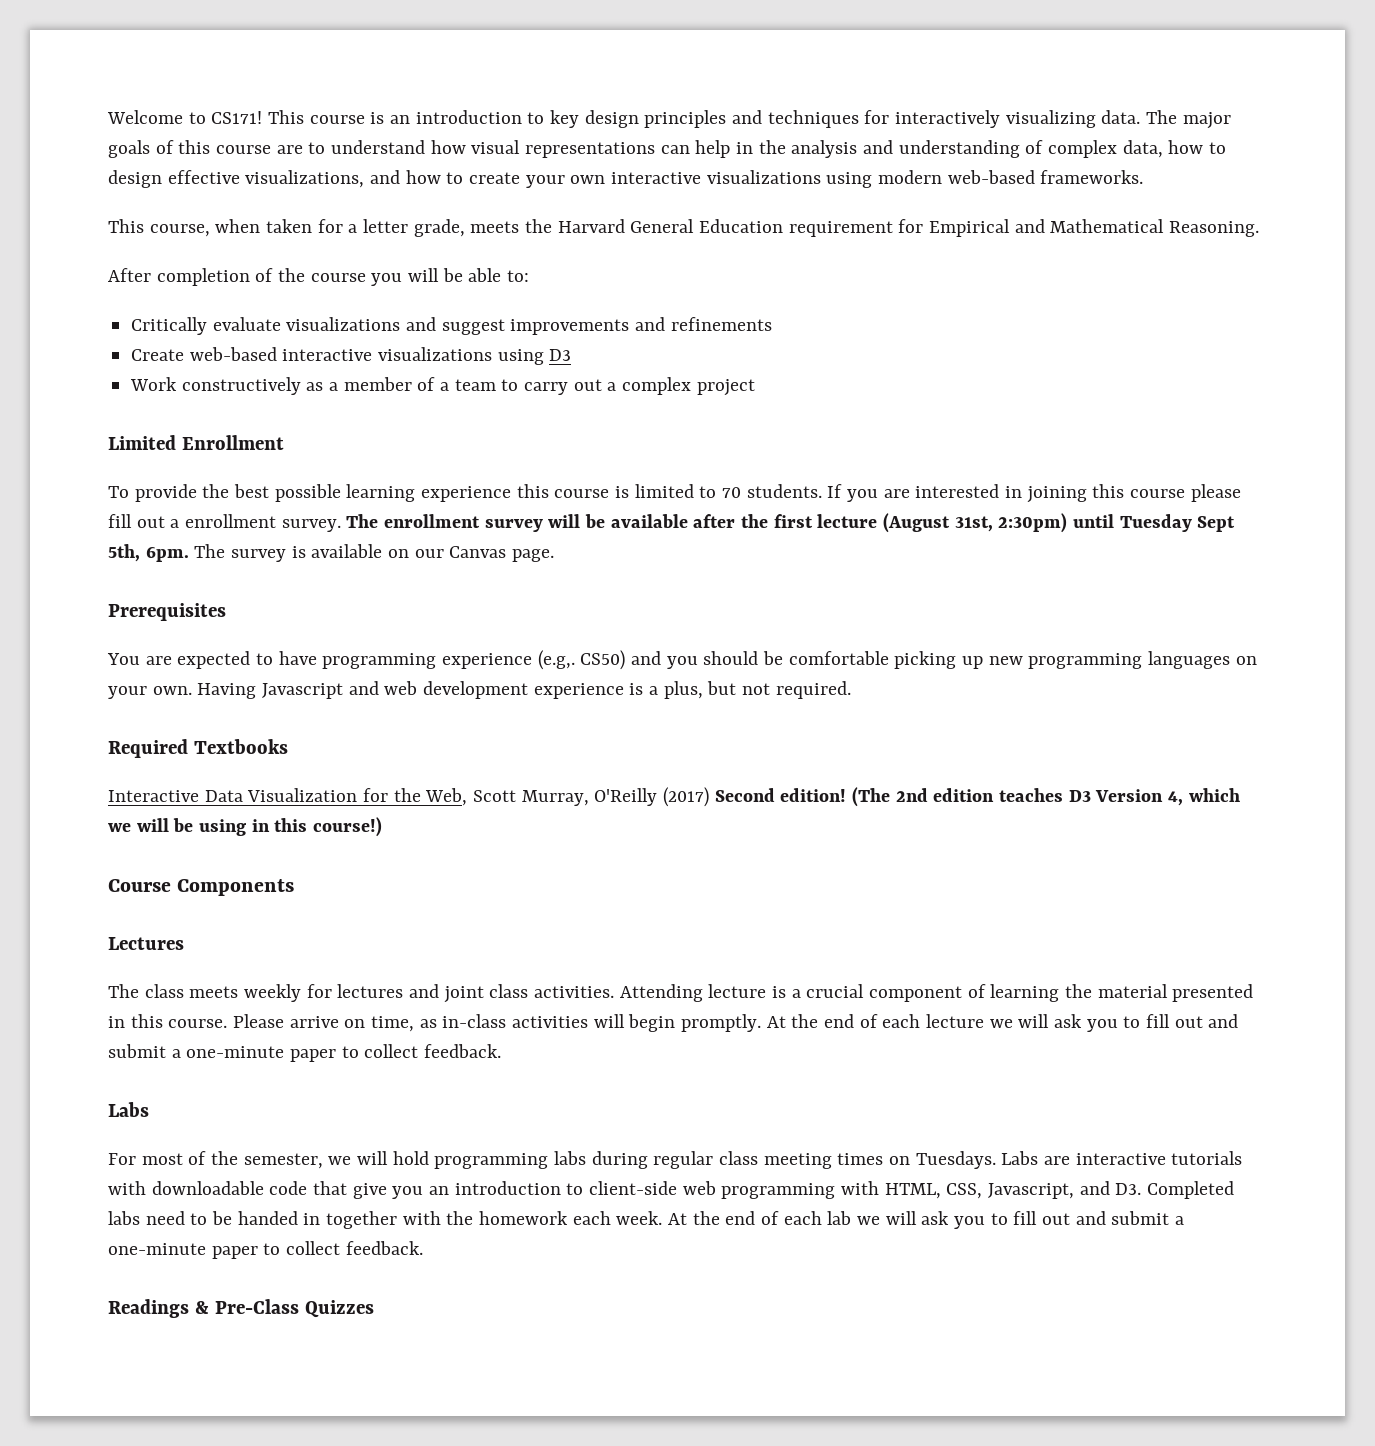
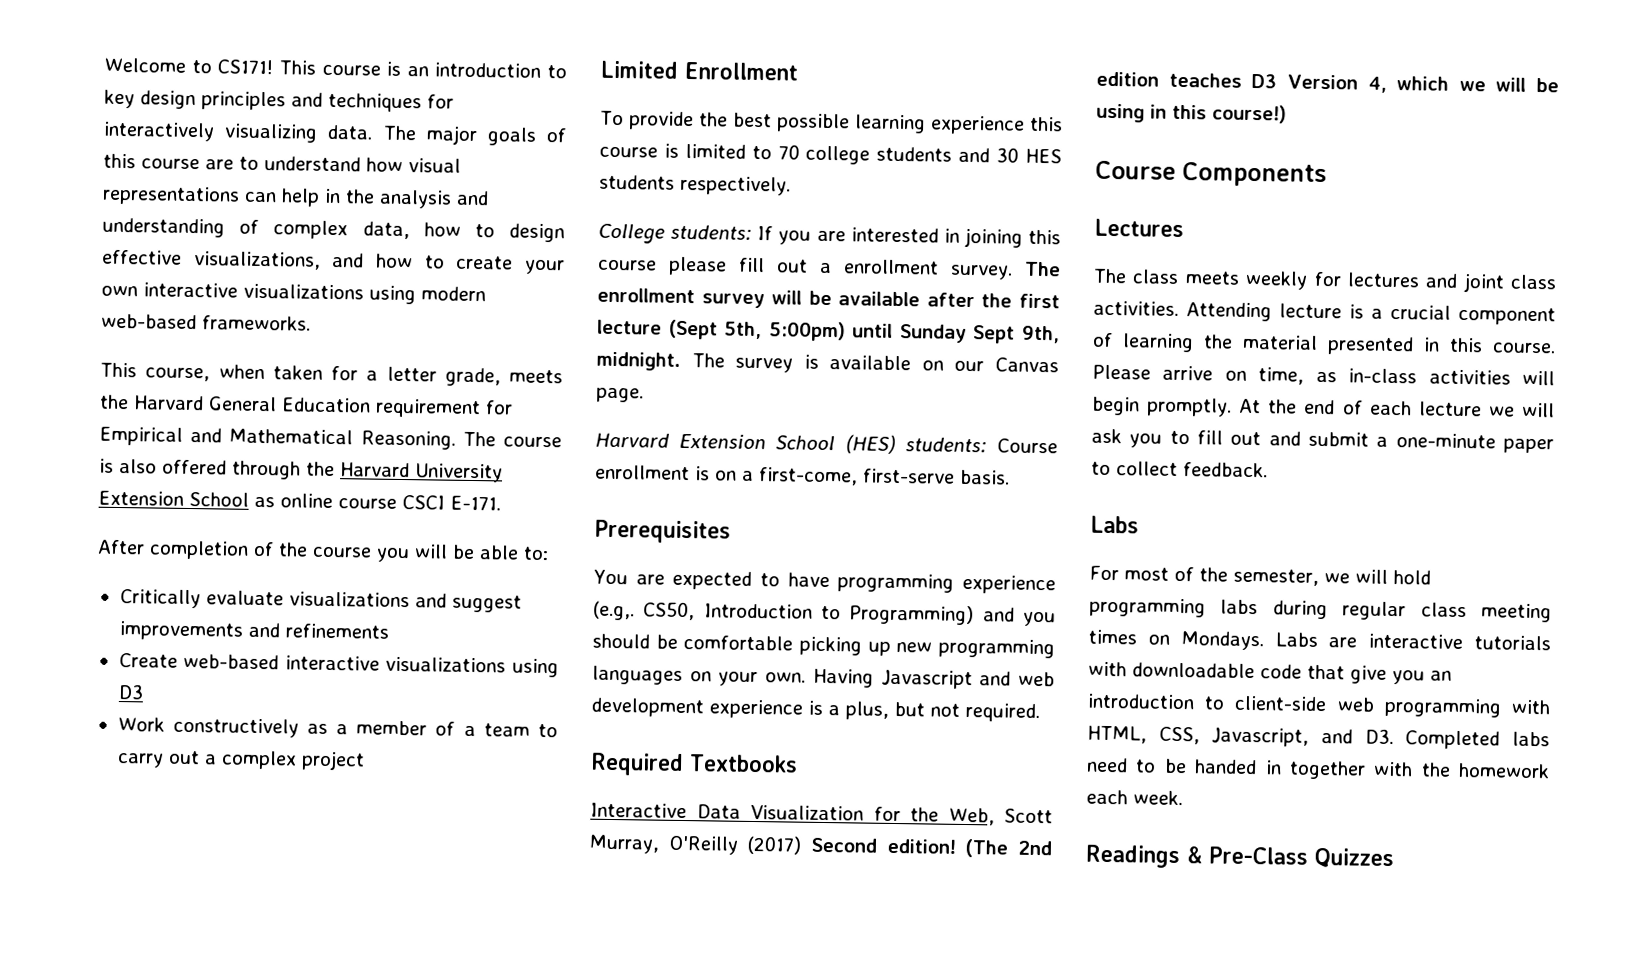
(1260, 229) none -> [462,431,562,448] [99,458,503,483] [98,490,501,511] The course is also offered through the Harvard University Extension School as online course CSCI E-171.
[746,484,822,498] students. -> [805,145,1062,165] [599,174,791,196] [598,223,753,244] college students and 30 HES students respectively. // College students:
[883,513,1236,533] [108,544,189,562] (August 31st, 2:30pm) until Tuesday Sept 5th, 6pm. -> [668,319,1060,344] [596,351,681,371] (Sept 5th, 5:00pm) until Sunday Sept 9th, midnight.
(555, 555) none -> [595,432,1058,454] [595,464,1010,486] // Harvard Extension School (HES) students: Course enrollment is on a first-come, first-serve basis.
[580,650,626,670] CS50) -> [643,601,975,626] CS50, Introduction to Programming)
[915,1151,996,1169] Tuesdays. -> [1180,631,1264,651] Mondays.
[668,1211,1185,1229] [108,1241,423,1259] At the end of each lab we will ask you to fill out and submit a one-minute paper to collect feedback. -> (1183, 798) none

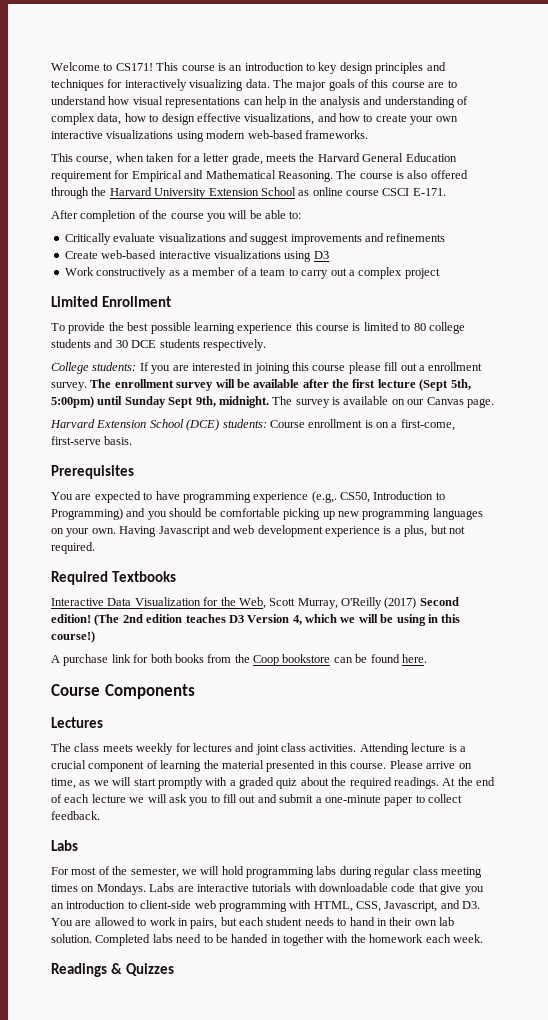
[777,144,800,160] 70 -> [413,323,426,331] 80
[1025,148,1062,164] HES -> [131,340,157,348] DCE
[844,434,896,454] (HES) -> [186,419,220,431] (DCE)
(1287, 114) none -> [51,654,427,666] // A purchase link for both books from the Coop bookstore can be found here.
[1348,368,1555,386] [1092,396,1233,417] in-class activities will begin promptly. -> [93,777,439,789] we will start promptly with a graded quiz about the required readings.
(1394, 736) none -> [51,917,454,929] [51,934,92,943] You are allowed to work in pairs, but each student needs to hand in their own lab solution.
[1208,846,1308,865] Pre-Class -> (122, 968) none

